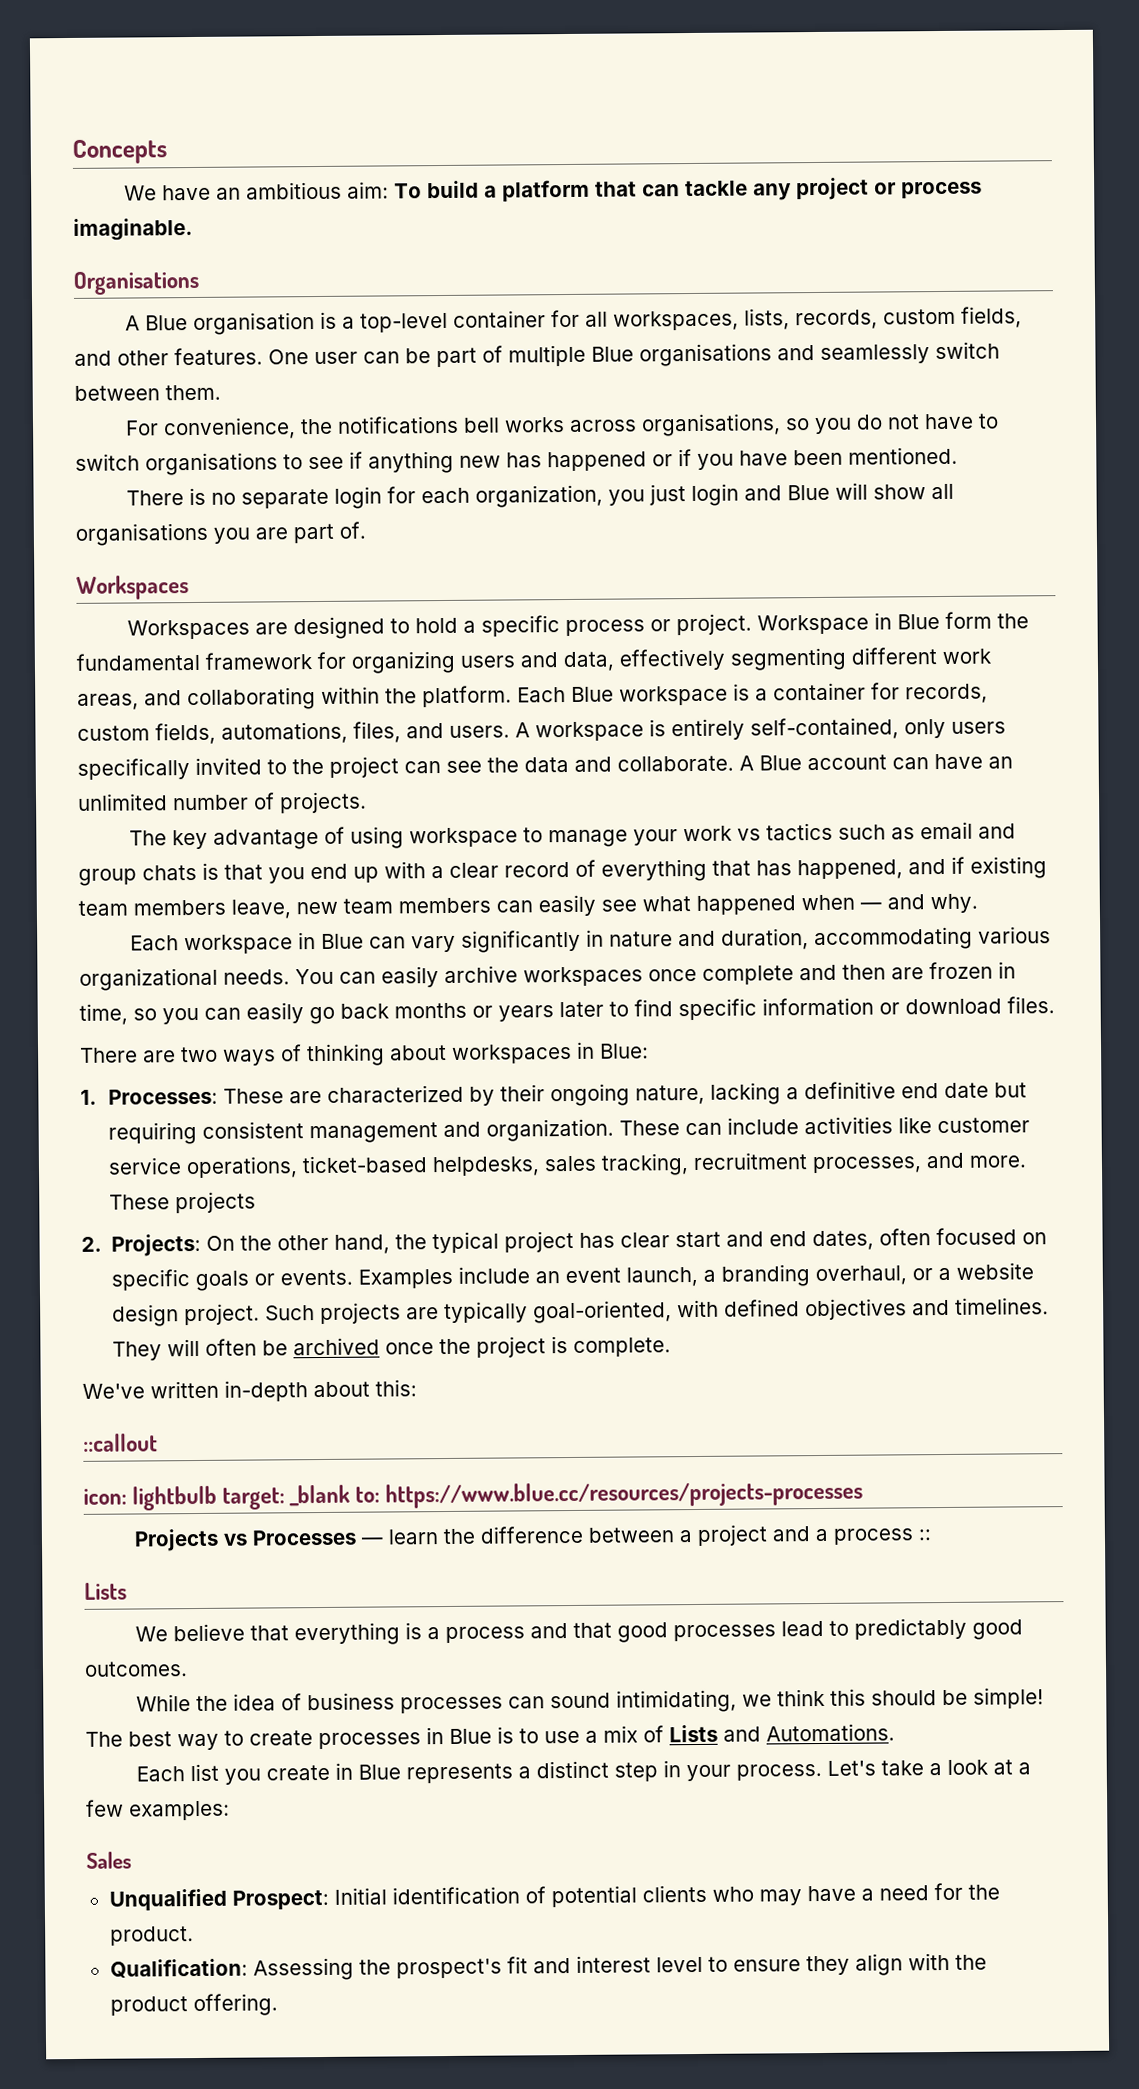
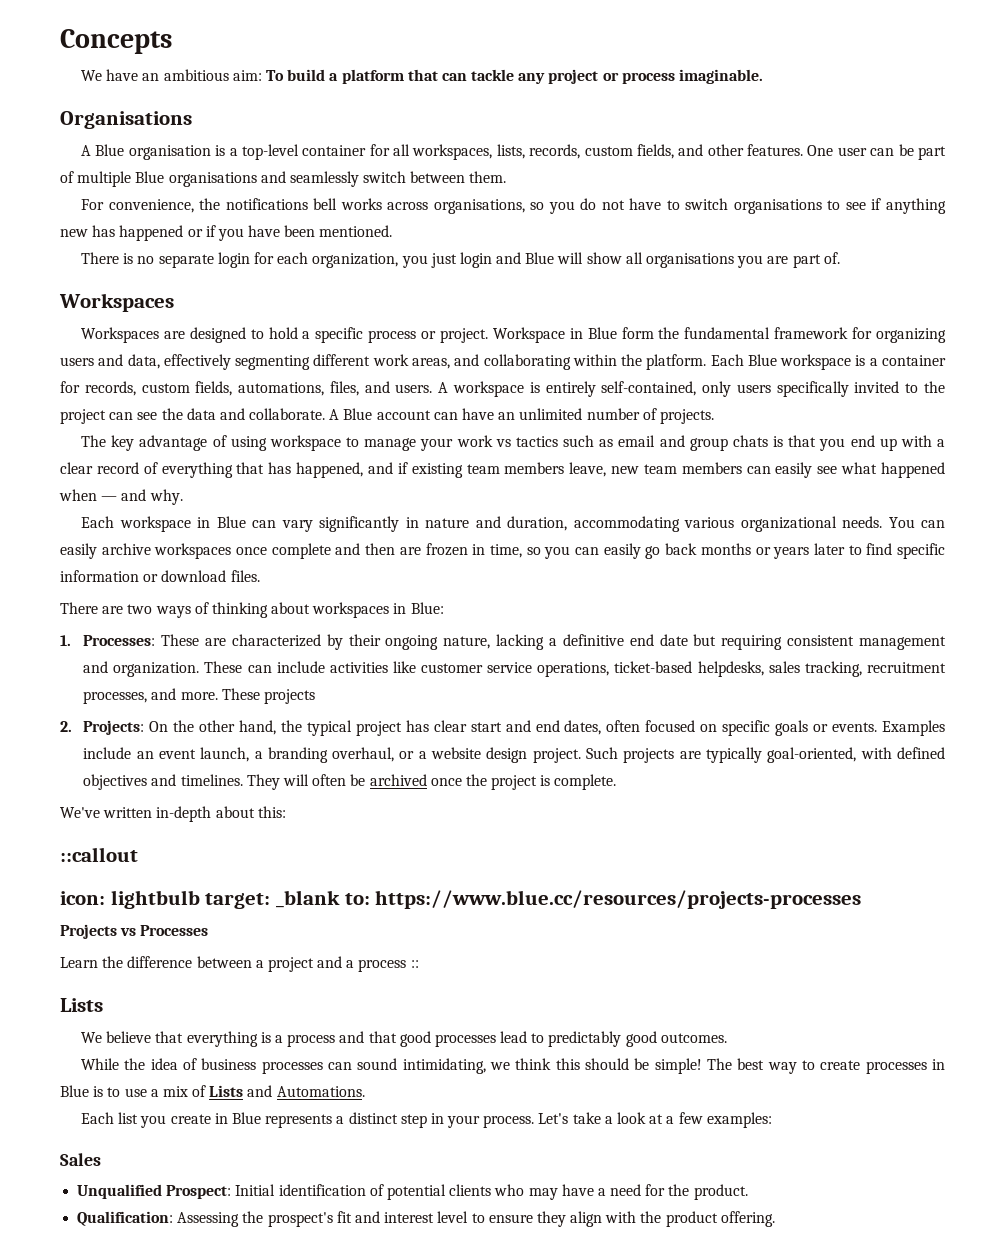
[360,1529,439,1545] — learn -> [60,957,98,968] // Learn

